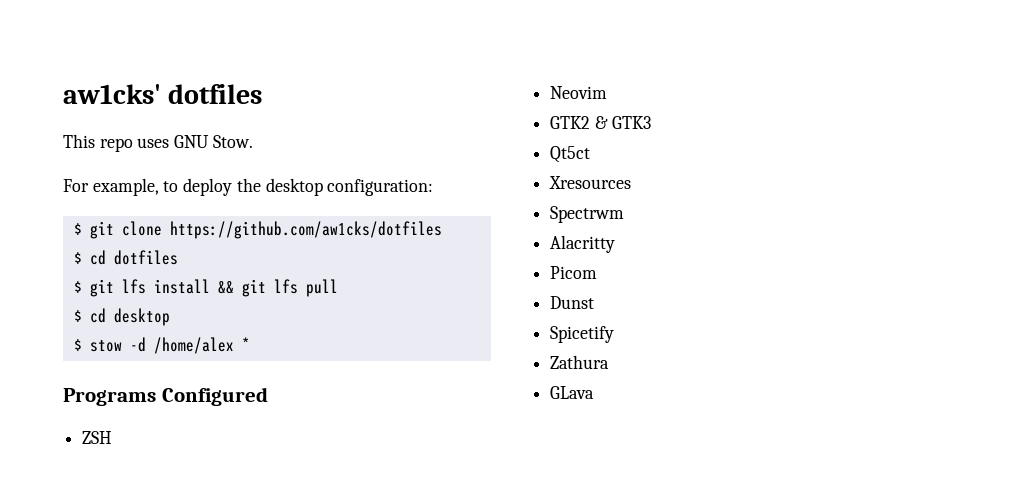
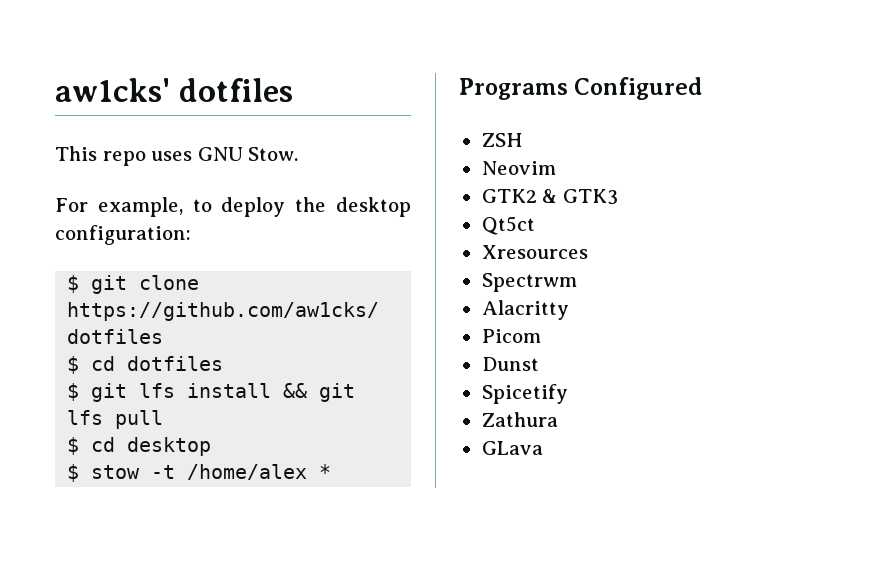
[129,337,146,352] -d -> [151,465,176,479] -t

